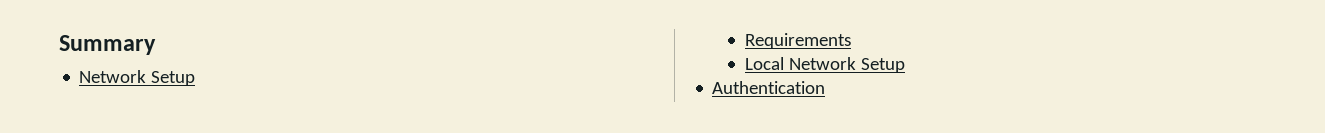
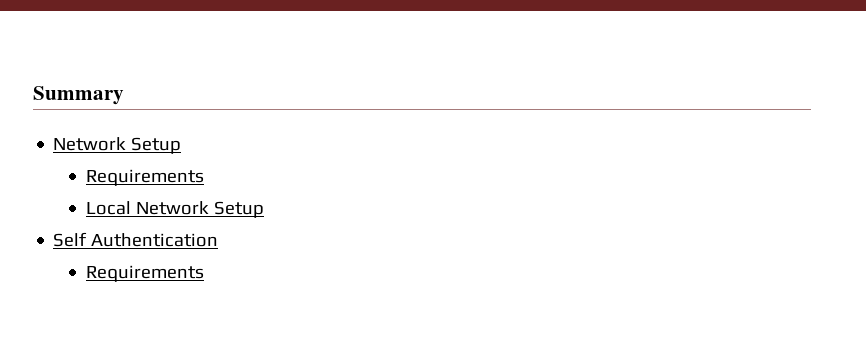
(905, 65) none -> [53,232,88,247] Self
(826, 87) none -> [86,265,205,282] // Requirements

